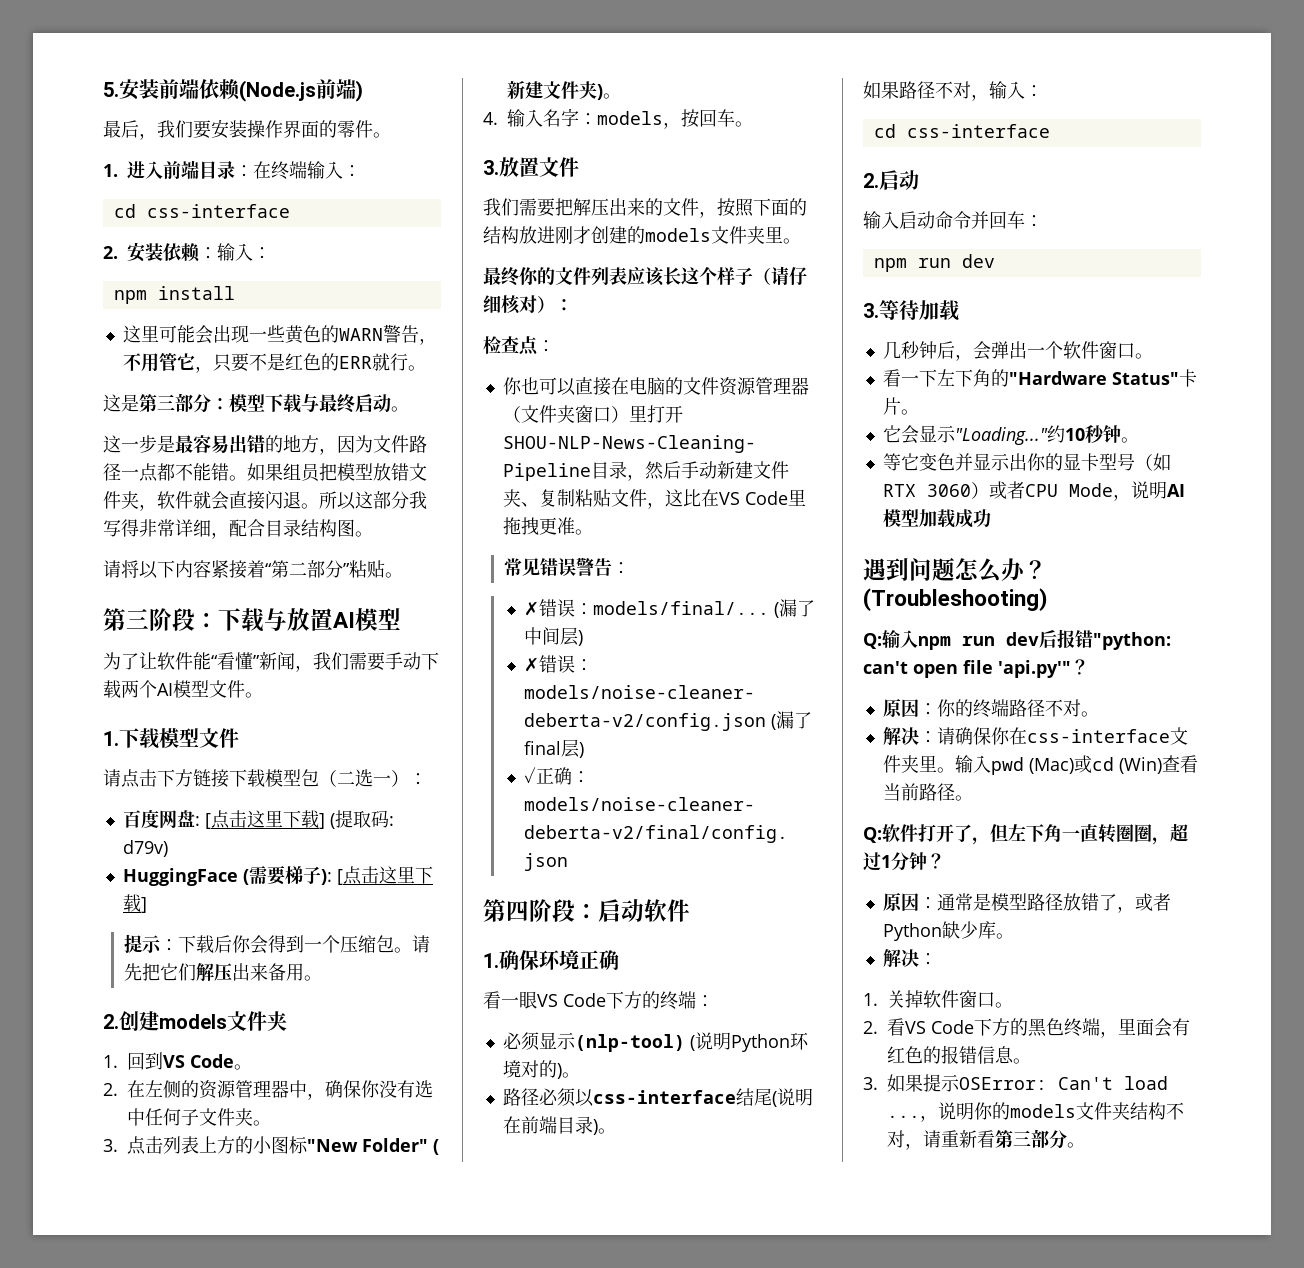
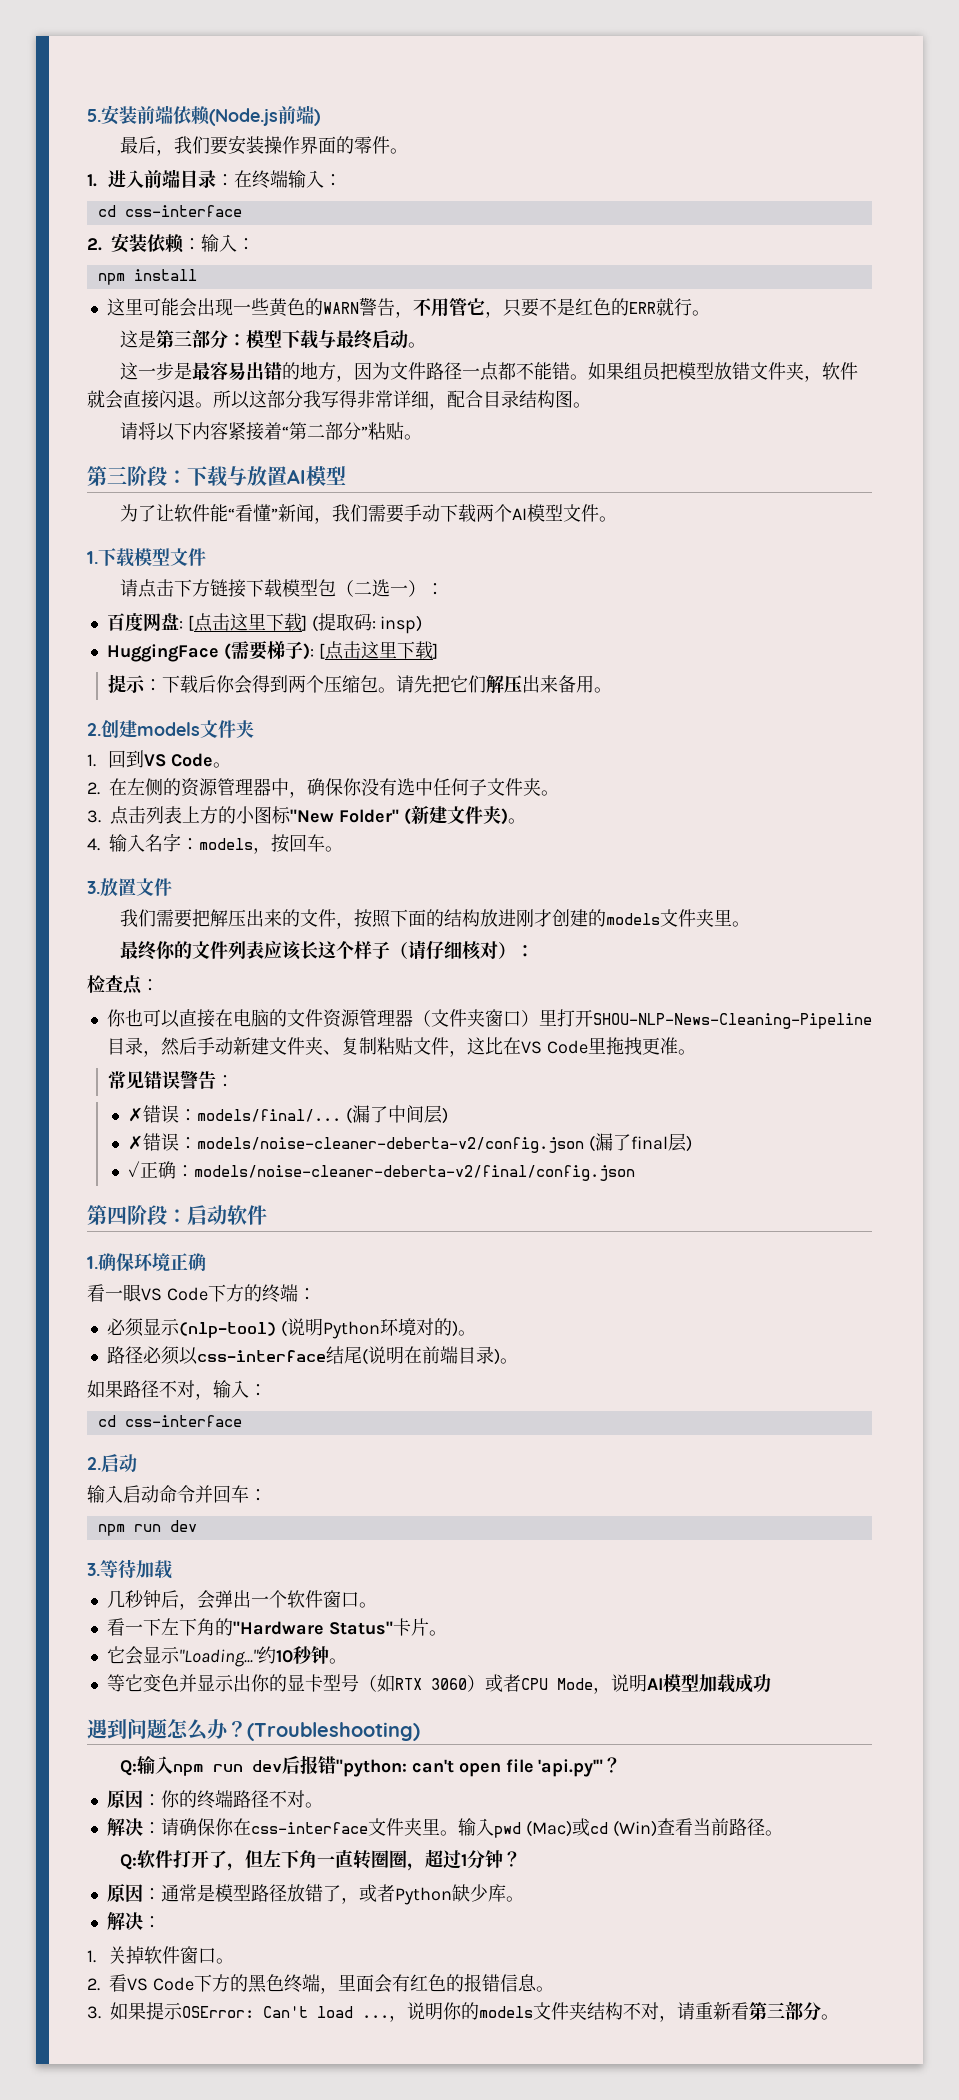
[122,840,168,857] d79v) -> [380,615,423,634] insp)
[303,941,322,951] 一 -> [288,675,307,693] 两

